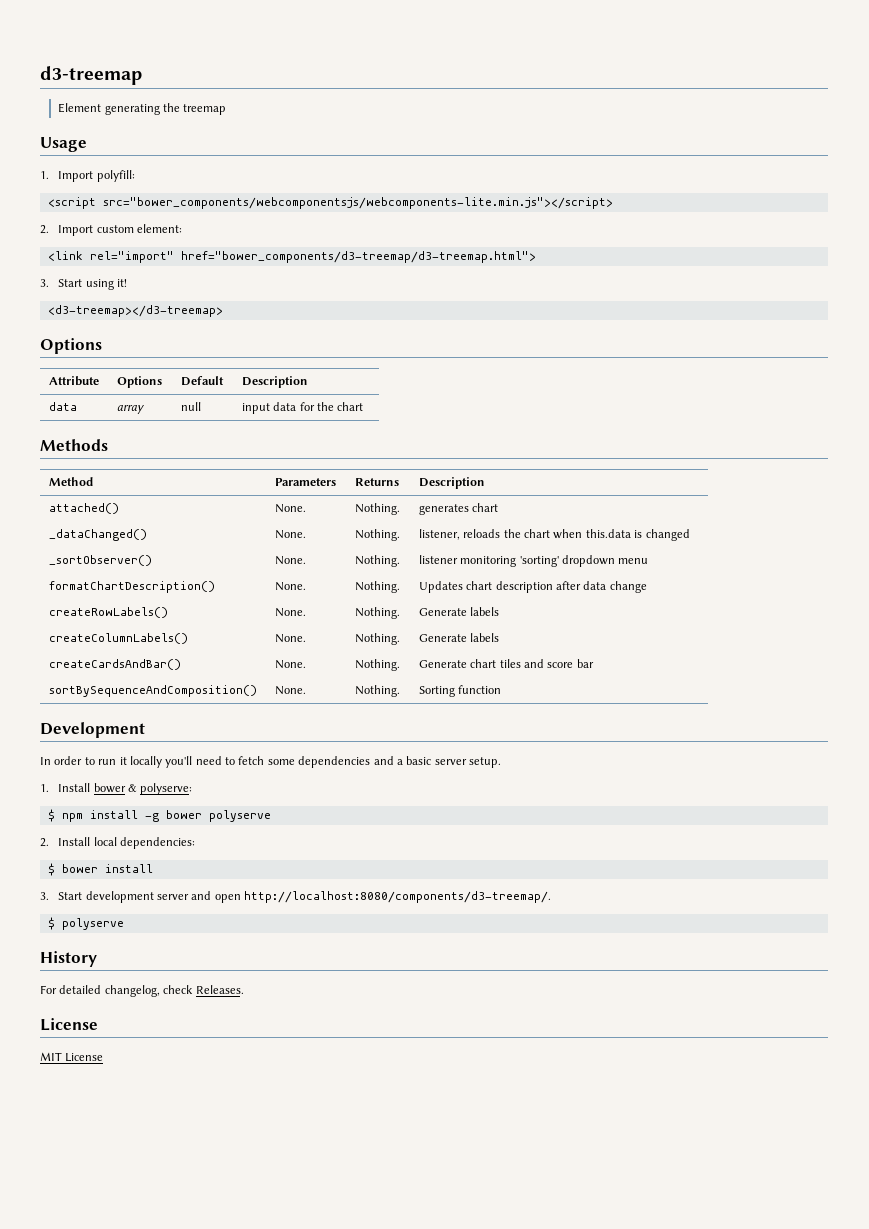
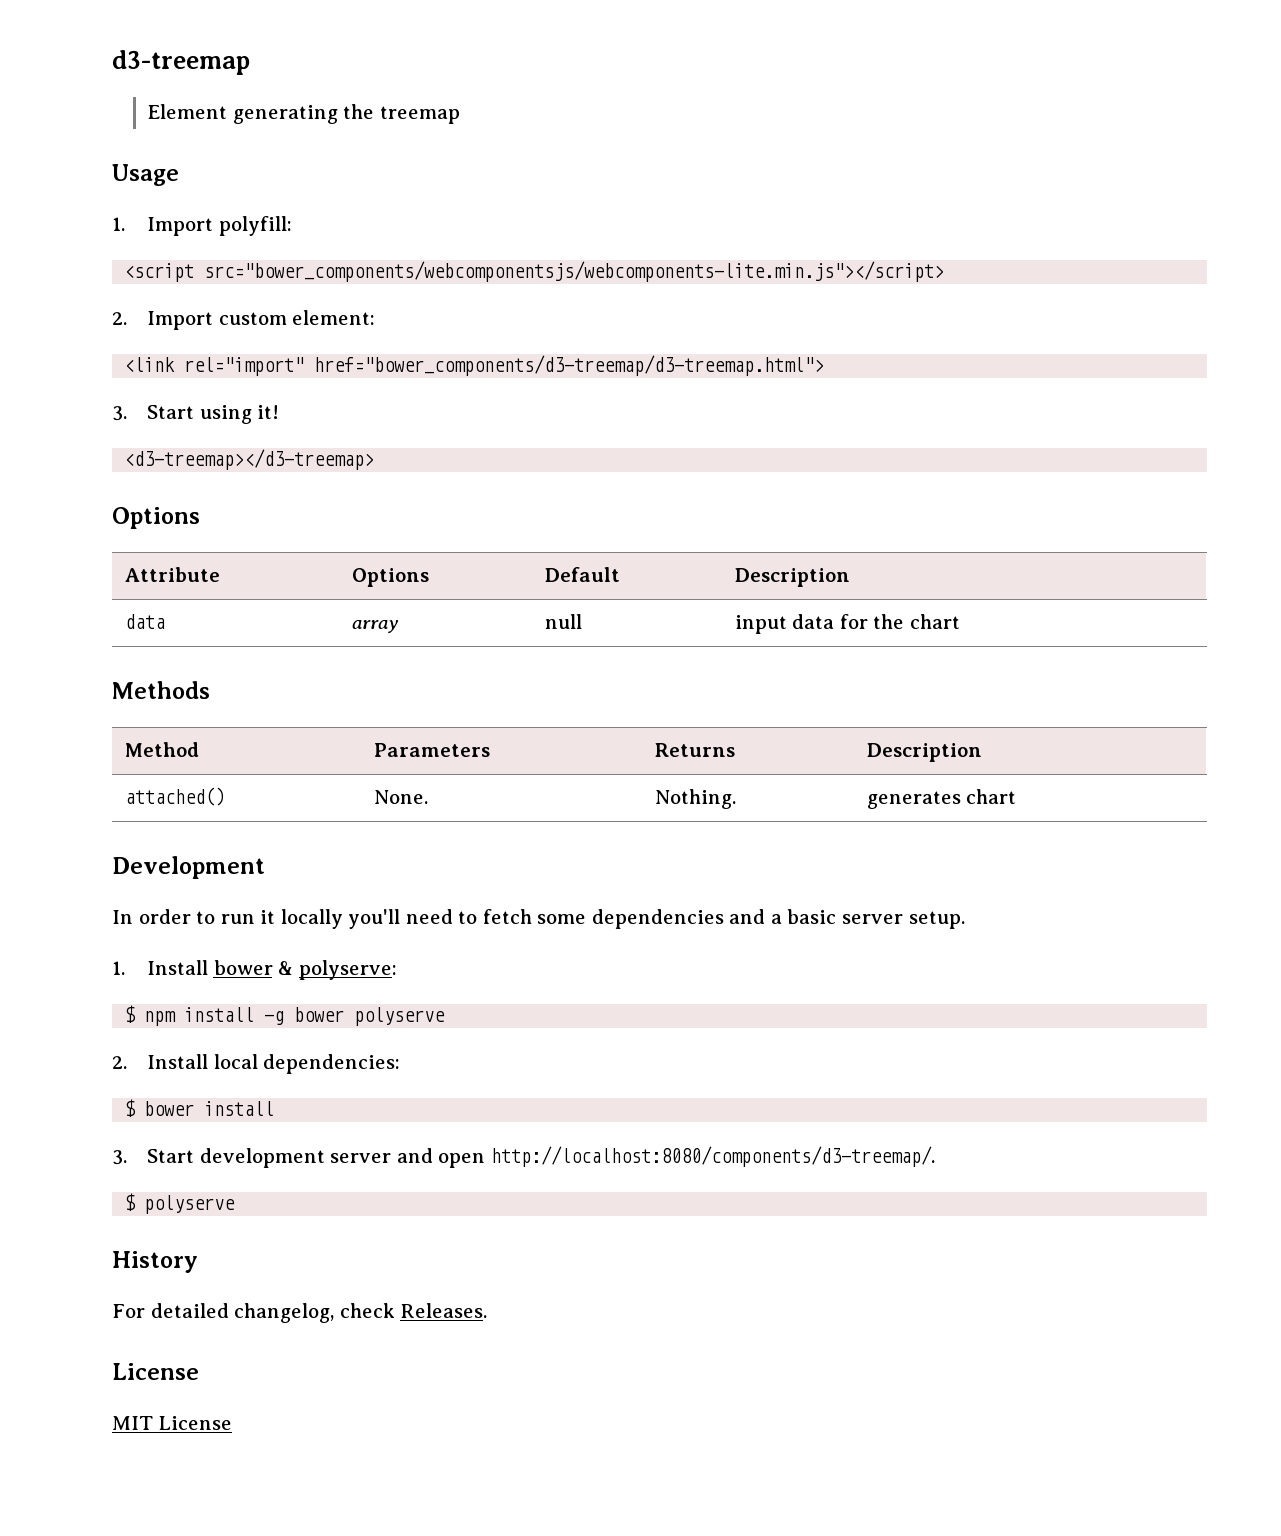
[48,529,147,541] [274,530,306,539] [354,529,400,541] [418,529,690,541] [48,555,152,566] [274,556,306,565] [354,555,400,567] [418,555,649,567] [48,581,215,593] [274,582,306,591] [354,581,400,593] [418,581,647,593] [48,607,168,618] [274,608,306,617] [354,607,400,619] [418,607,500,616] [48,633,188,644] [274,634,306,643] [354,633,400,645] [418,633,500,642] [48,659,181,670] [274,660,306,669] [354,659,400,671] [418,659,594,668] [48,685,257,697] [274,686,306,695] [354,685,400,697] [418,685,502,697] // _dataChanged() | None. | Nothing. | listener, reloads the chart when this.data is changed // _sortObserver() | None. | Nothing. | listener monitoring 'sorting' dropdown menu // formatChartDescription() | None. | Nothing. | Updates chart description after data change // createRowLabels() | None. | Nothing. | Generate labels // createColumnLabels() | None. | Nothing. | Generate labels // createCardsAndBar() | None. | Nothing. | Generate chart tiles and score bar // sortBySequenceAndComposition() | None. | Nothing. | Sorting function -> (1017, 796) none

